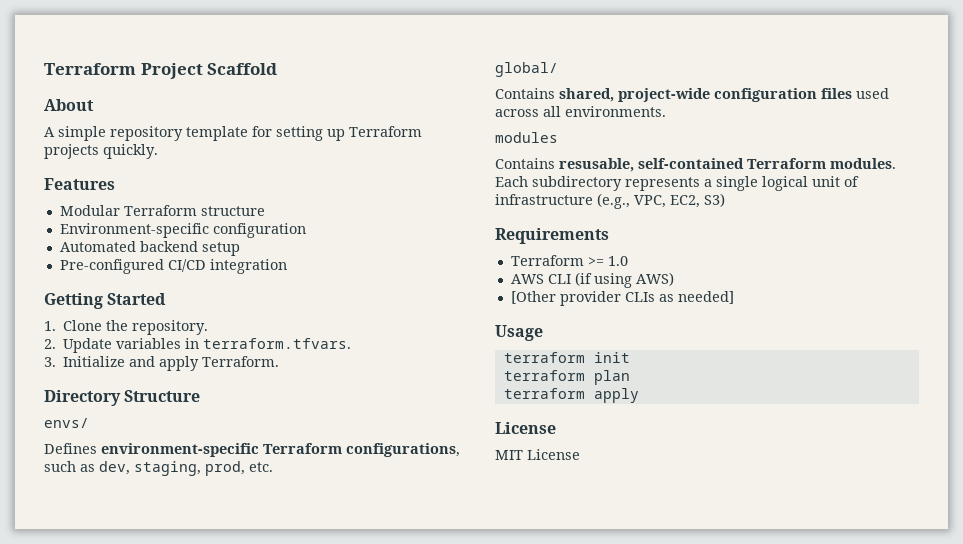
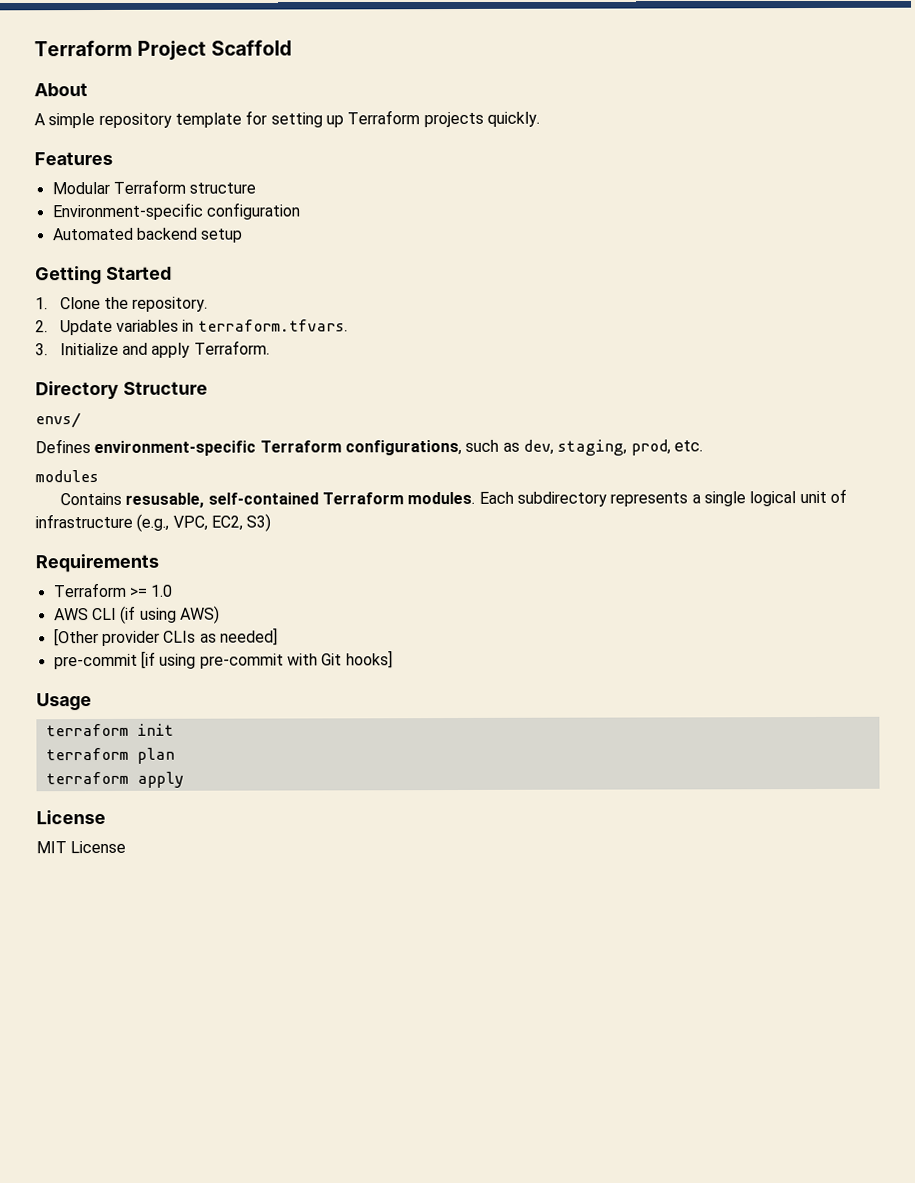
[59,259,287,274] // Pre-configured CI/CD integration -> (244, 235) none
[495,62,558,77] [495,88,889,102] [495,106,666,117] // global/ // Contains shared, project-wide configuration files used across all environments. -> (703, 446) none
(734, 297) none -> [53,650,393,670] // pre-commit [if using pre-commit with Git hooks]

